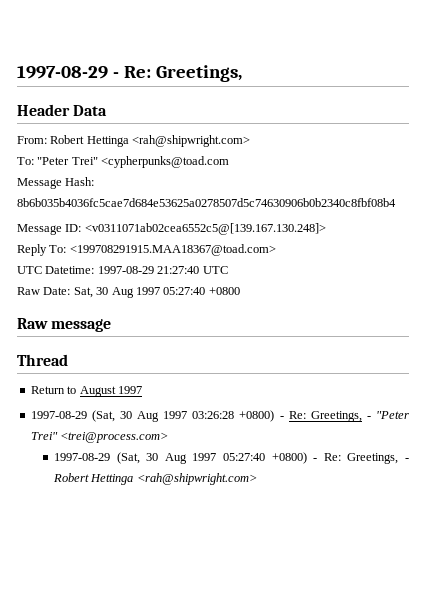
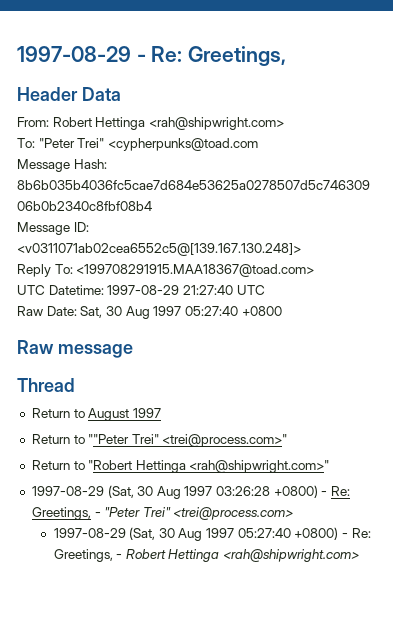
(142, 390) none -> [31,434,288,447] [31,460,330,473] // Return to ""Peter Trei" <trei@process.com>" // Return to "Robert Hettinga <rah@shipwright.com>"

